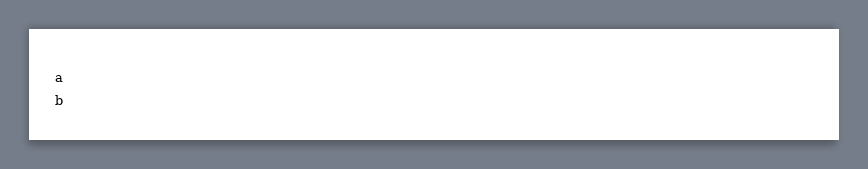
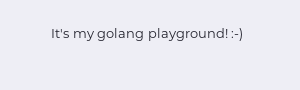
[55,75,63,82] [55,95,63,105] a // b -> [51,28,244,41] It's my golang playground! :-)

